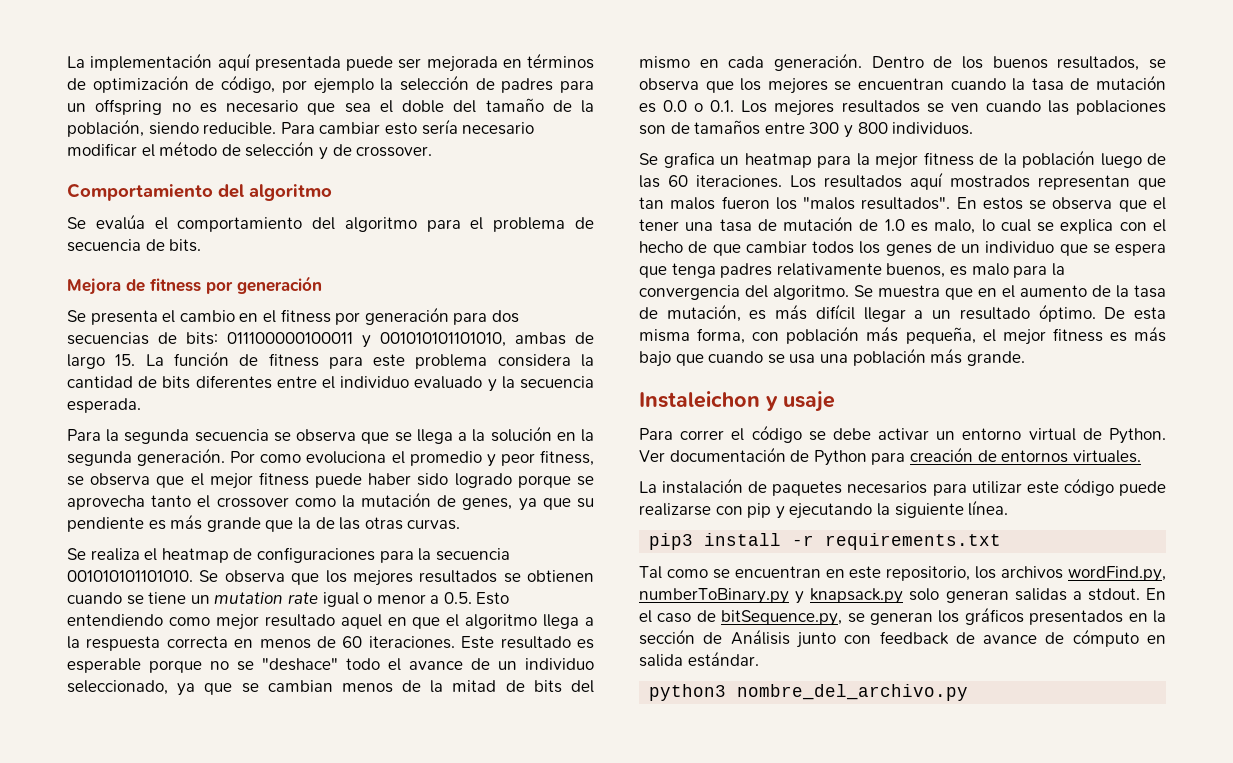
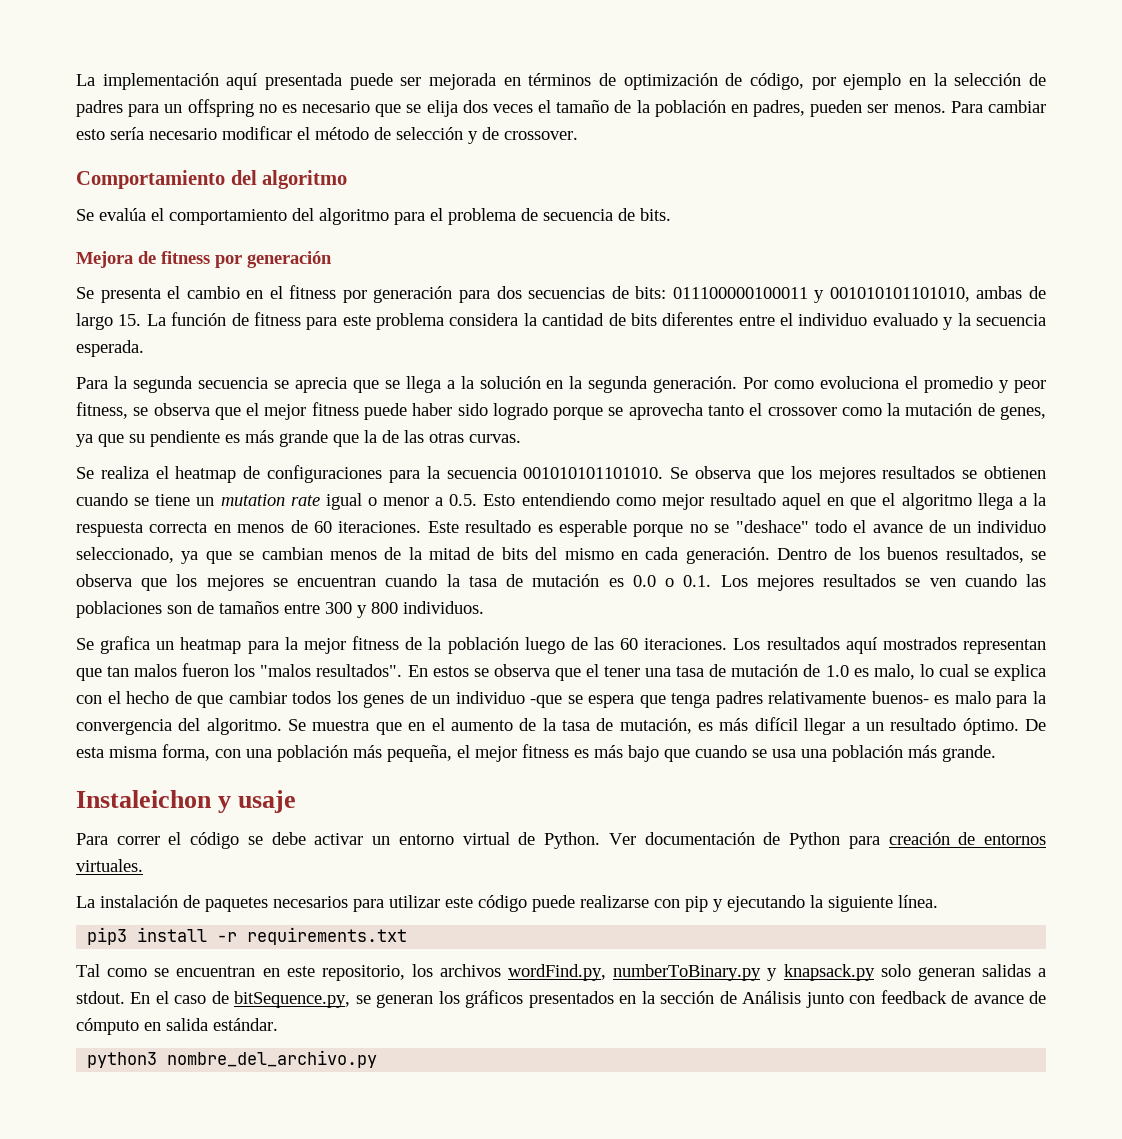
(374, 86) none -> [908,77,926,86] en
[344,98,594,113] [67,119,277,137] sea el doble del tamaño de la población, siendo reducible. -> [406,100,946,117] se elija dos veces el tamaño de la población en padres, pueden ser menos.
[296,429,357,442] observa -> [294,377,347,393] aprecia
[1059,244,1088,256] que -> [530,695,563,708] -que
[886,263,946,278] buenos, -> [871,691,929,704] buenos-
(780, 336) none -> [246,749,272,758] una

